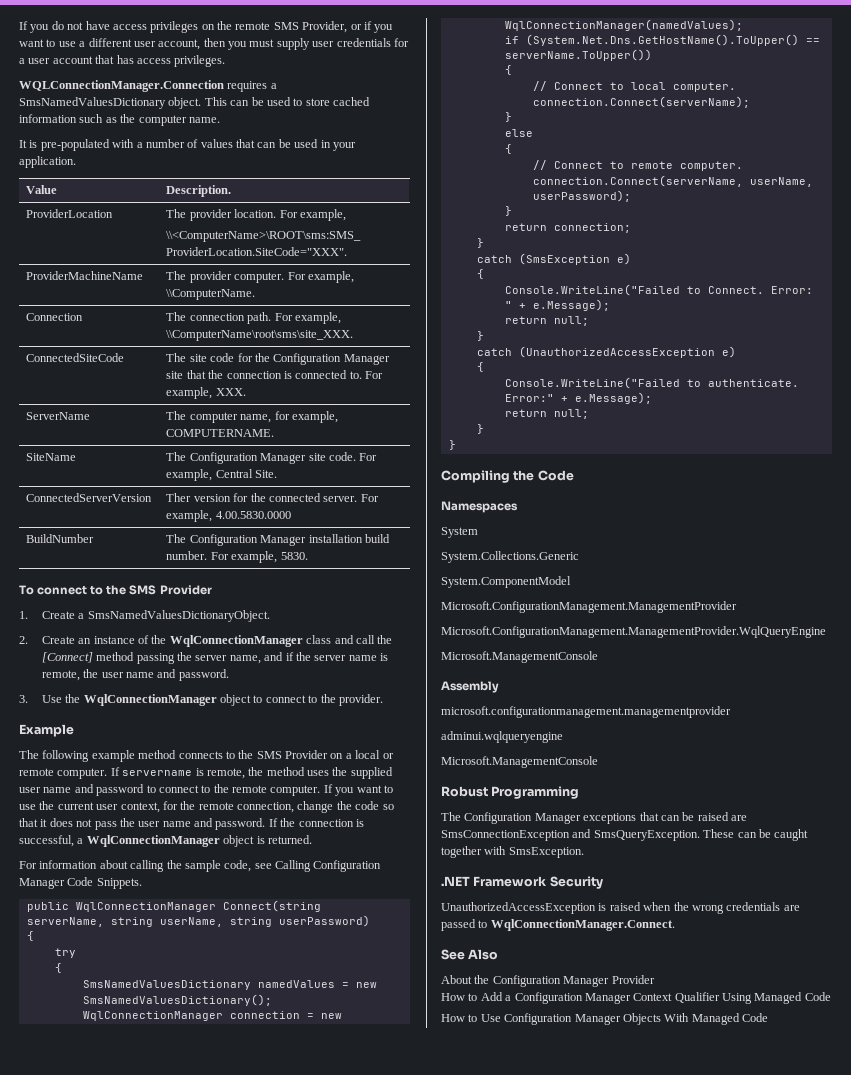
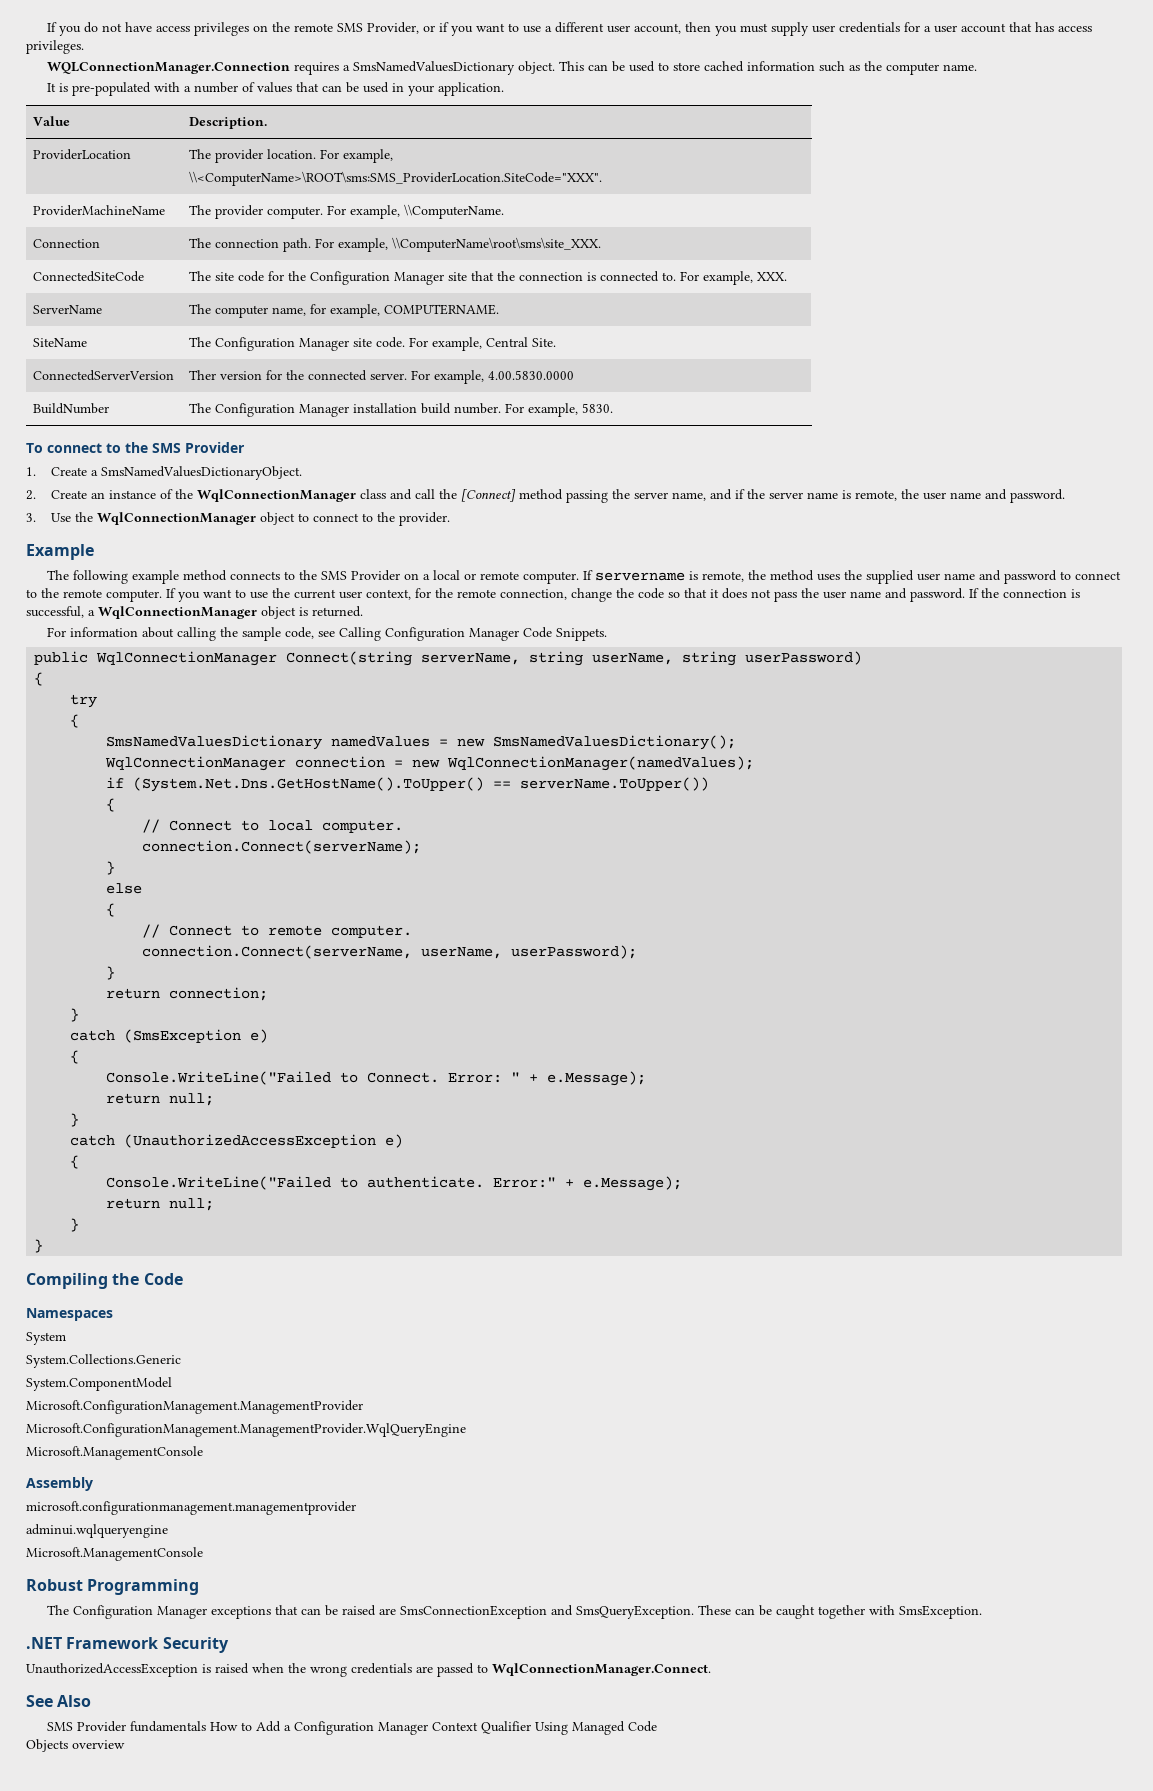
[441,975,655,987] About the Configuration Manager Provider // -> [46,1721,206,1732] SMS Provider fundamentals
[441,1013,768,1025] How to Use Configuration Manager Objects With Managed Code -> [26,1739,125,1752] Objects overview

